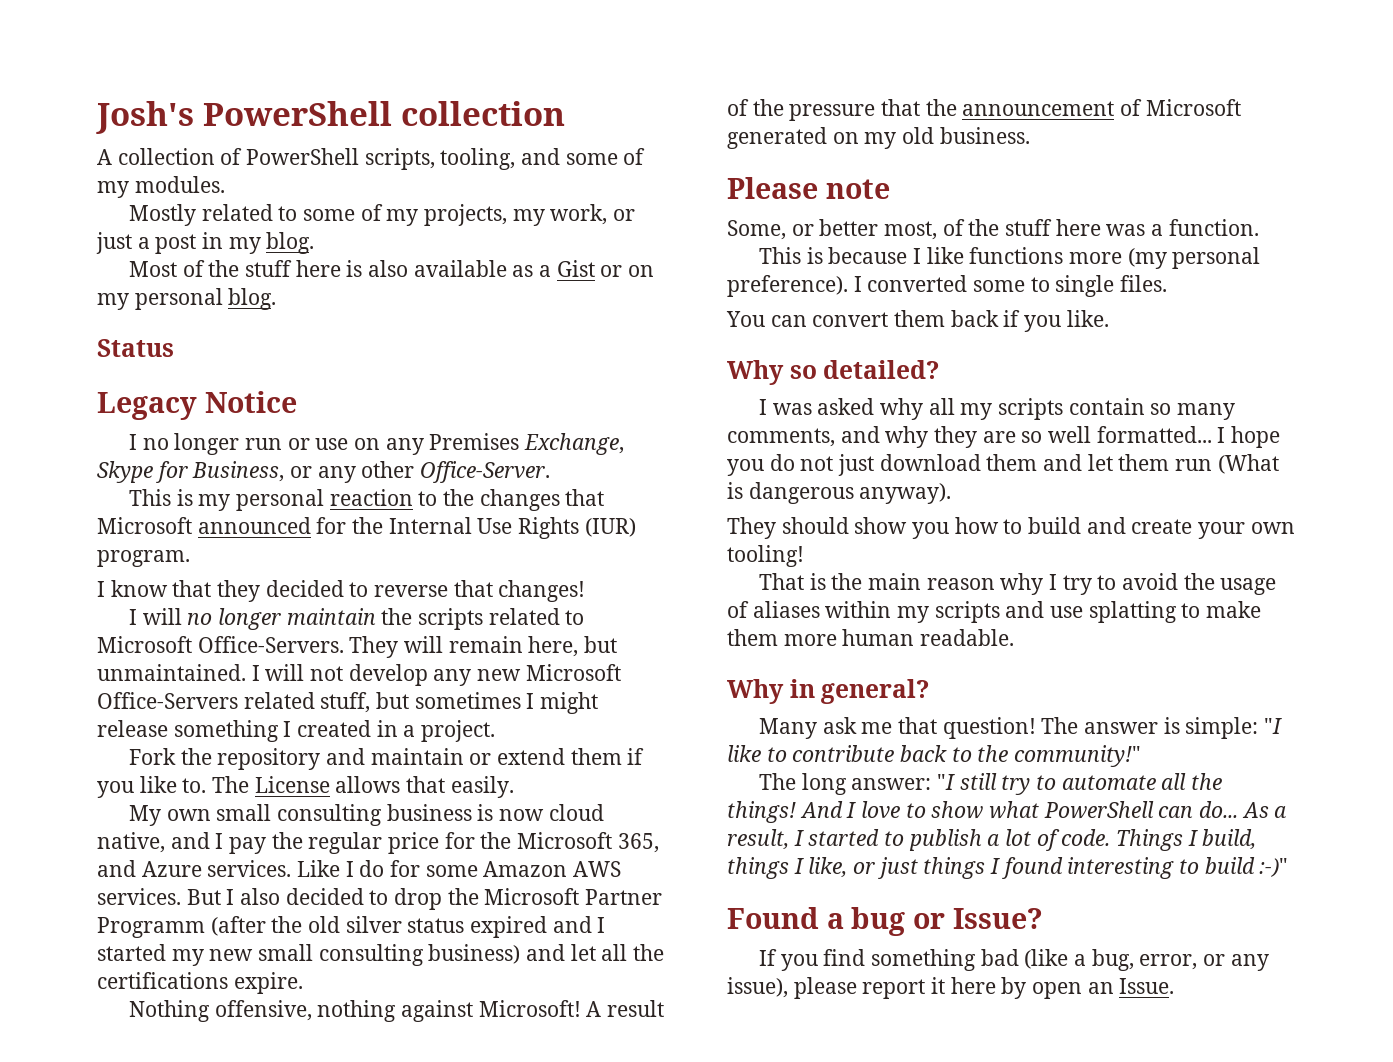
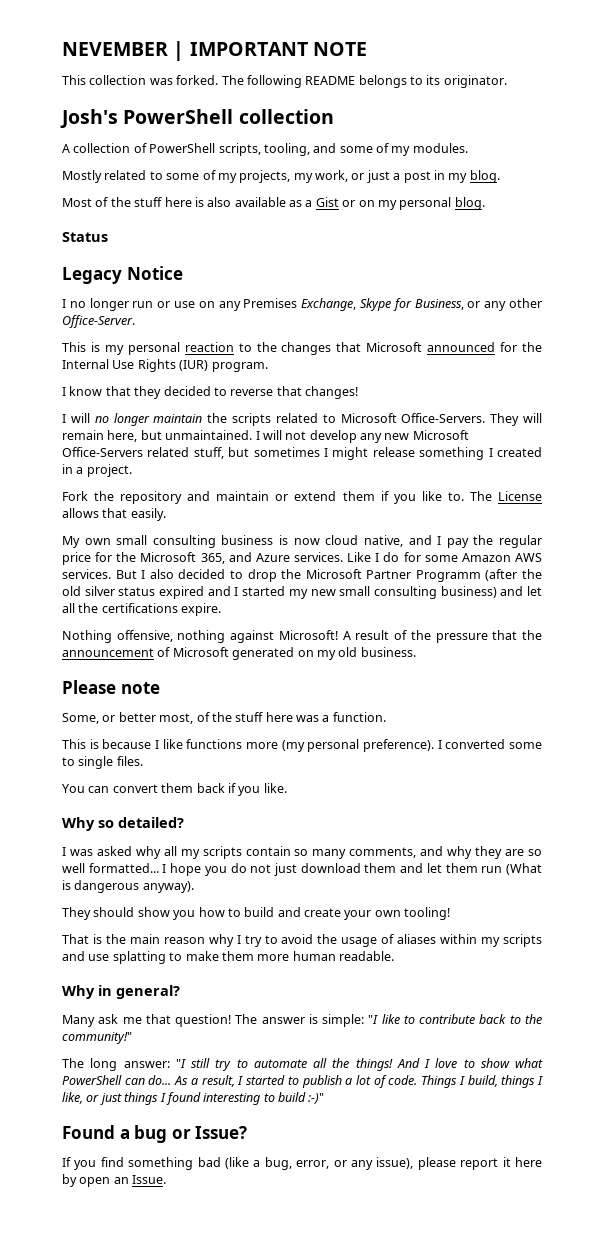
(96, 117) none -> [62,41,367,61] [62,75,507,88] NEVEMBER | IMPORTANT NOTE // This collection was forked. The following README belongs to its originator. //

